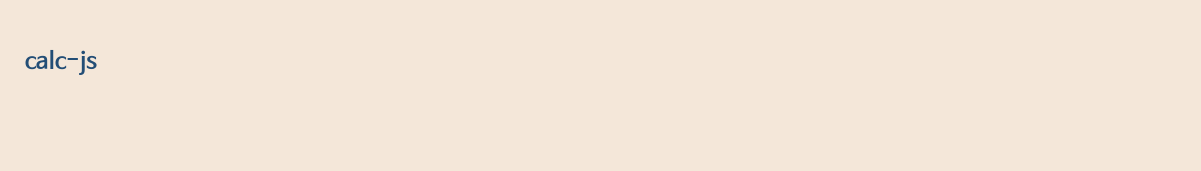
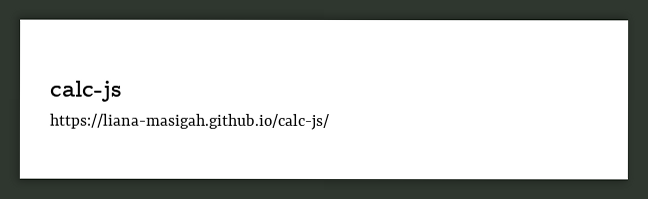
(97, 62) none -> [49,113,329,131] // https://liana-masigah.github.io/calc-js/

